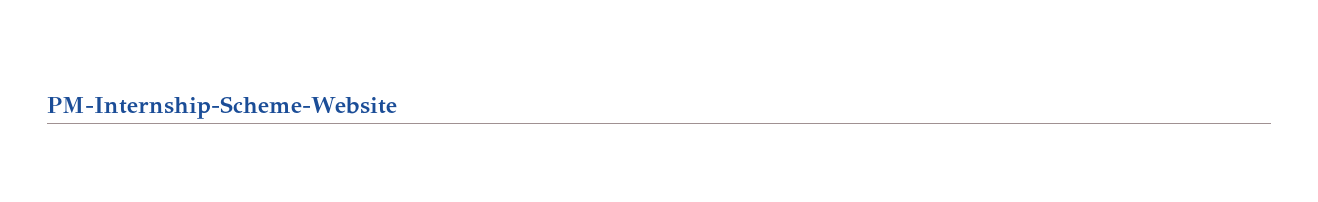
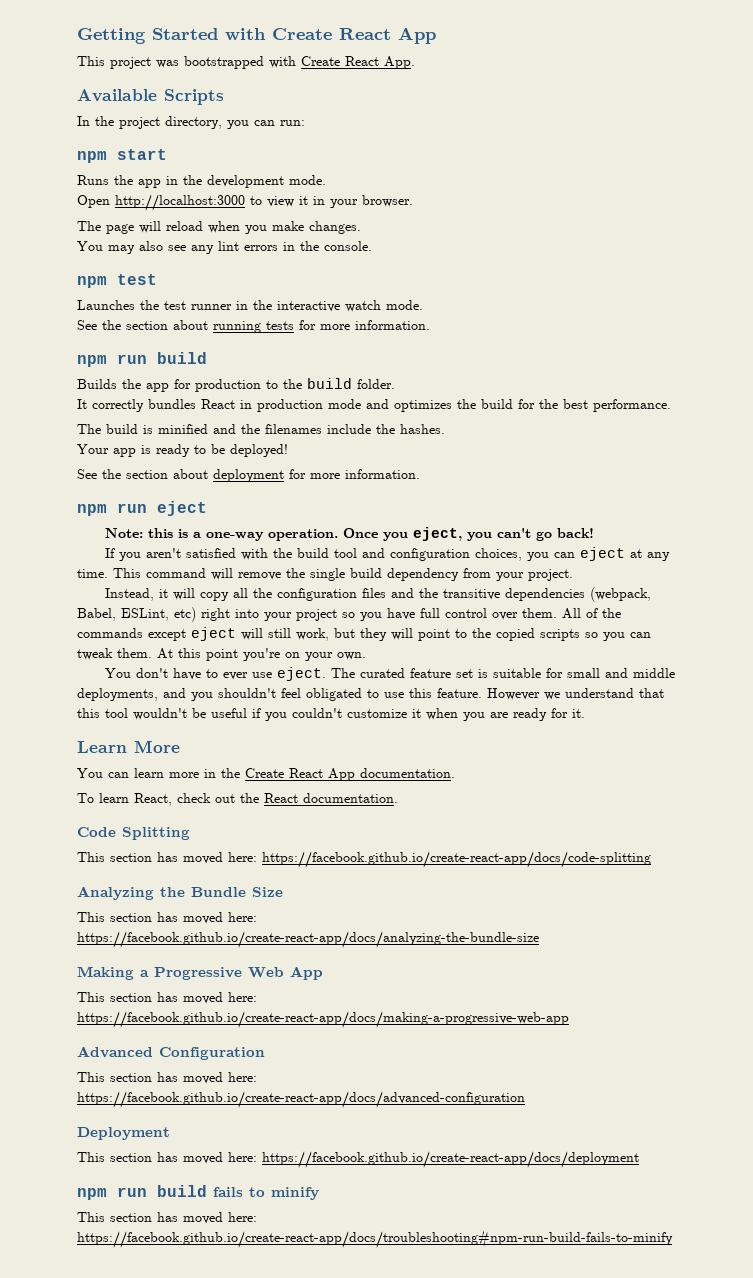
[47,96,397,119] PM-Internship-Scheme-Website -> [77,27,436,44] [77,56,415,69] [77,89,224,105] [77,116,305,129] [77,149,167,163] [77,175,326,188] [77,194,413,211] [77,221,361,234] [77,241,372,254] [77,274,157,288] [77,300,423,312] [77,320,430,333] [77,352,207,367] [77,378,395,392] [77,399,671,412] [77,424,445,434] [77,444,288,457] [77,469,420,482] [77,501,207,516] [104,527,594,541] [104,547,670,561] [77,568,573,581] [104,587,651,602] [77,607,621,622] [77,627,651,641] [77,648,366,661] [104,667,675,681] [77,688,664,701] [77,708,585,721] [77,740,180,753] [77,768,455,781] [77,793,398,806] [77,827,190,840] [77,851,651,868] [77,886,283,900] [77,912,257,924] [77,931,539,948] [77,966,323,980] [77,992,257,1004] [77,1011,569,1028] [77,1046,265,1060] [77,1072,257,1084] [77,1091,525,1108] [77,1127,170,1140] [77,1151,639,1168] [77,1185,319,1200] [77,1212,257,1224] [77,1230,673,1248] Getting Started with Create React App // This project was bootstrapped with Create React App. // Available Scripts // In the project directory, you can run: // npm start // Runs the app in the development mode. // Open http://localhost:3000 to view it in your browser. // The page will reload when you make changes. // You may also see any lint errors in the console. // npm test // Launches the test runner in the interactive watch mode. // See the section about running tests for more information. // npm run build // Builds the app for production to the build folder. // It correctly bundles React in production mode and optimizes the build for the best performance. // The build is minified and the filenames include the hashes. // Your app is ready to be deployed! // See the section about deployment for more information. // npm run eject // Note: this is a one-way operation. Once you eject, you can't go back! // If you aren't satisfied with the build tool and configuration choices, you can eject at any time. This command will remove the single build dependency from your project. // Instead, it will copy all the configuration files and the transitive dependencies (webpack, Babel, ESLint, etc) right into your project so you have full control over them. All of the commands except eject will still work, but they will point to the copied scripts so you can tweak them. At this point you're on your own. // You don't have to ever use eject. The curated feature set is suitable for small and middle deployments, and you shouldn't feel obligated to use this feature. However we understand that this tool wouldn't be useful if you couldn't customize it when you are ready for it. // Learn More // You can learn more in the Create React App documentation. // To learn React, check out the React documentation. // Code Splitting // This section has moved here: https://facebook.github.io/create-react-app/docs/code-splitting // Analyzing the Bundle Size // This section has moved here: https://facebook.github.io/create-react-app/docs/analyzing-the-bundle-size // Making a Progressive Web App // This section has moved here: https://facebook.github.io/create-react-app/docs/making-a-progressive-web-app // Advanced Configuration // This section has moved here: https://facebook.github.io/create-react-app/docs/advanced-configuration // Deployment // This section has moved here: https://facebook.github.io/create-react-app/docs/deployment // npm run build fails to minify // This section has moved here: https://facebook.github.io/create-react-app/docs/troubleshooting#npm-run-build-fails-to-minify

